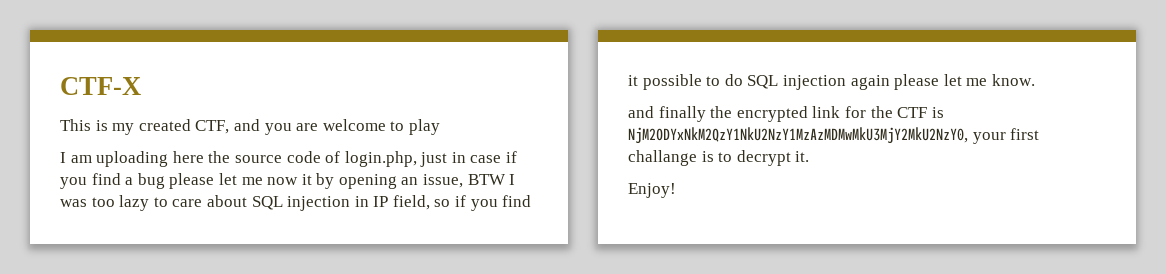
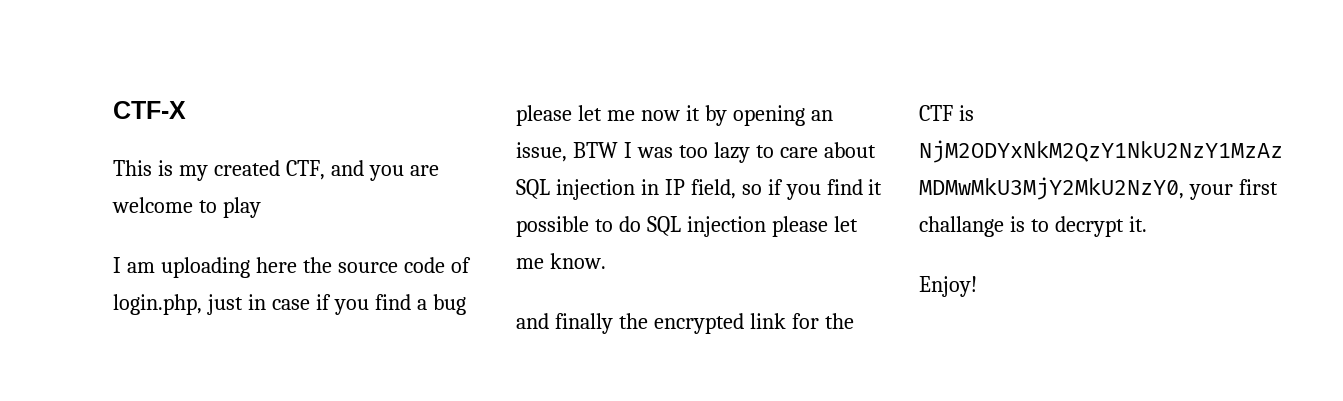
[850,75,890,90] again -> (766, 226) none

